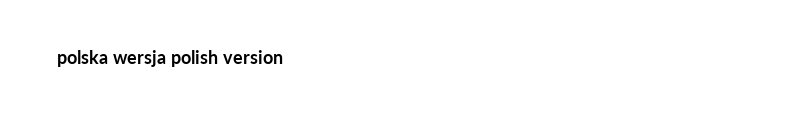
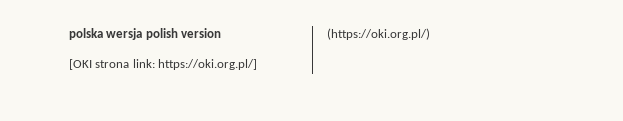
(283, 57) none -> [69,59,258,70] [327,28,430,40] // [OKI strona link: https://oki.org.pl/] (https://oki.org.pl/)

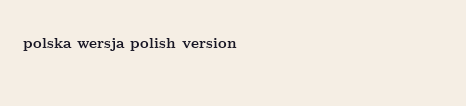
[69,59,258,70] [327,28,430,40] // [OKI strona link: https://oki.org.pl/] (https://oki.org.pl/) -> (237, 43) none

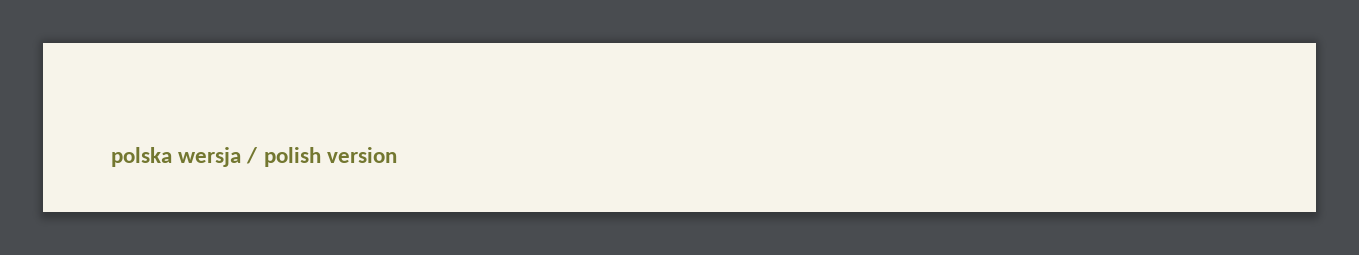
(125, 44) none -> [246,147,259,164] /

